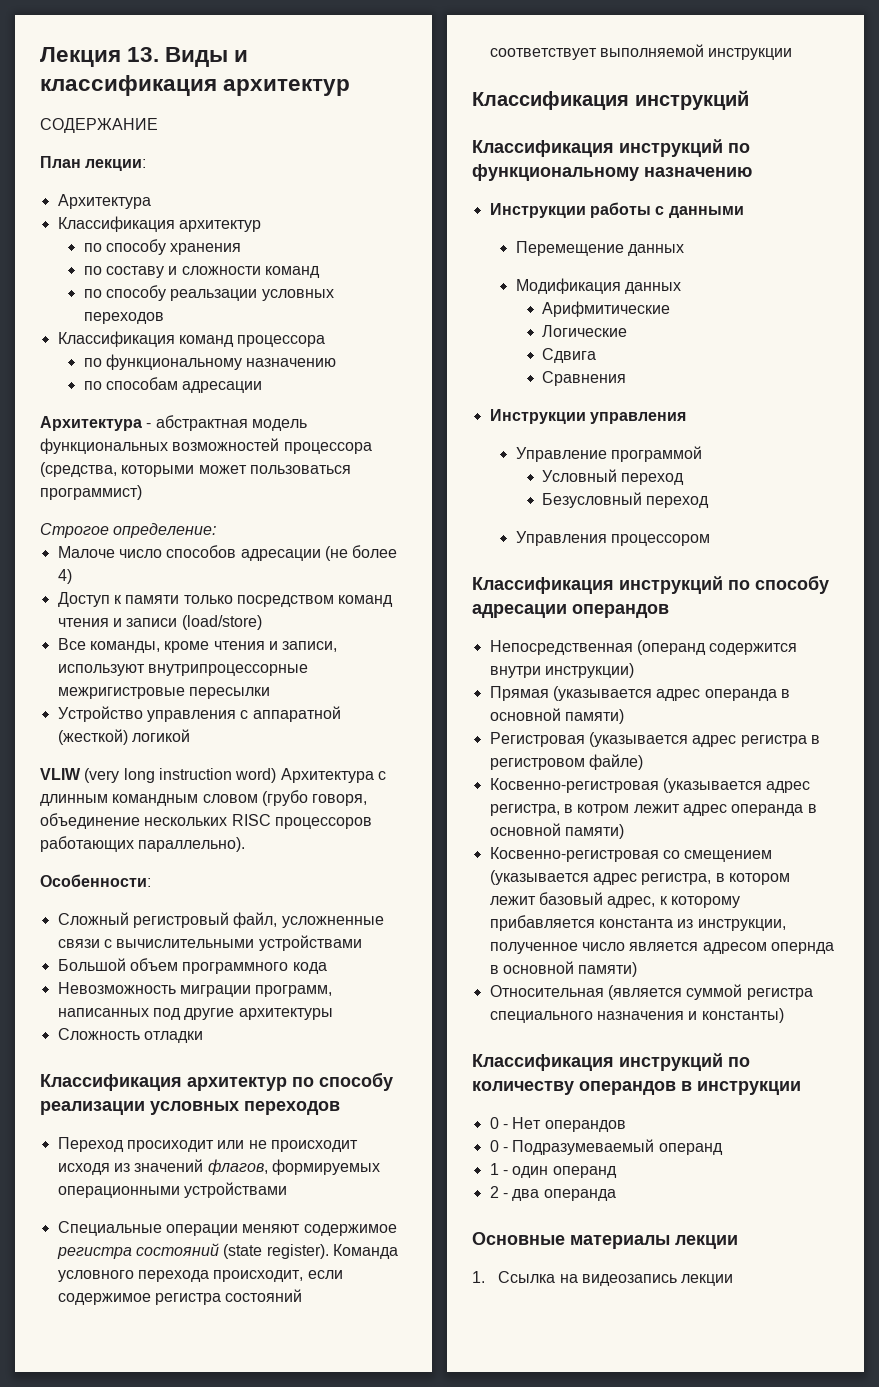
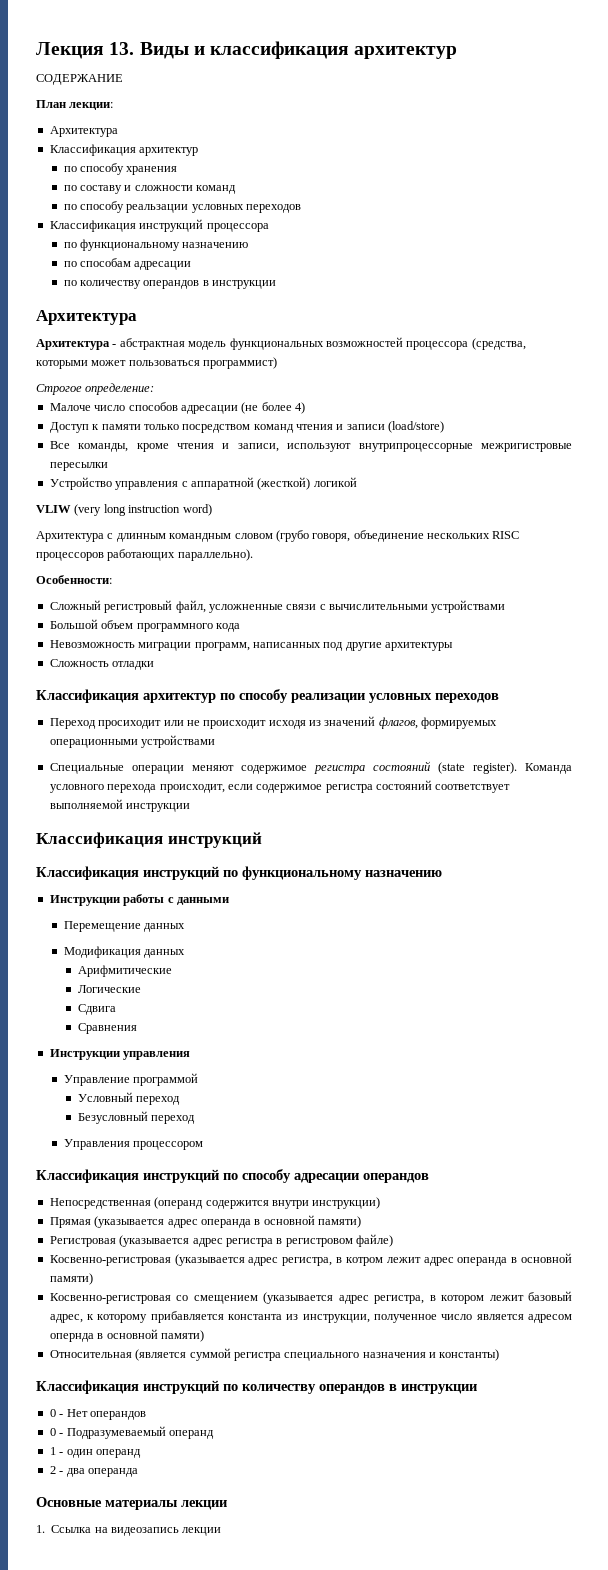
[178,335,234,347] команд -> [139,219,204,232] инструкций
(263, 387) none -> [63,280,277,289] [36,310,137,325] // по количеству операндов в инструкции // Архитектура
(277, 775) none -> (212, 510) //

